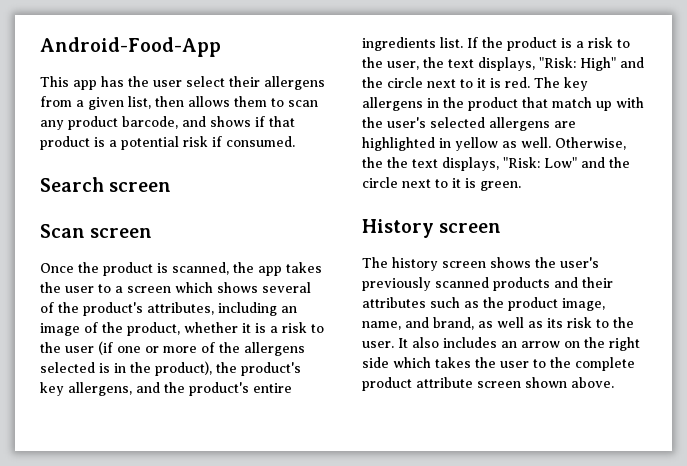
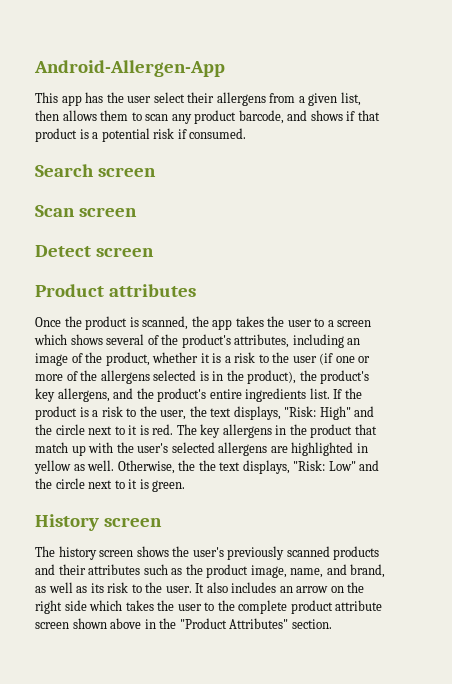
[40,37,221,57] Android-Food-App -> [34,60,225,77] Android-Allergen-App
(153, 233) none -> [35,245,154,257] [35,284,196,297] // Detect screen // Product attributes
[571,377,614,388] above. -> [110,618,332,629] above in the "Product Attributes" section.

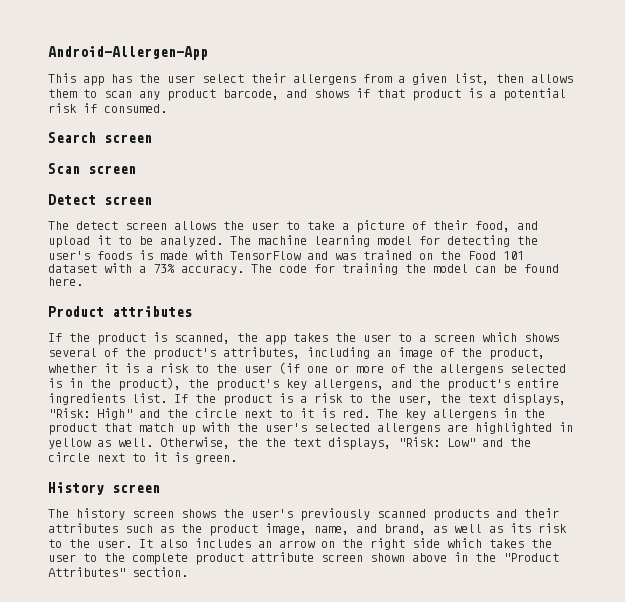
(154, 252) none -> [48,220,538,233] [48,235,538,248] [48,250,524,260] [48,263,559,275] [48,277,83,286] // The detect screen allows the user to take a picture of their food, and upload it to be analyzed. The machine learning model for detecting the user's foods is made with TensorFlow and was trained on the Food 101 dataset with a 73% accuracy. The code for training the model can be found here.
[35,317,61,327] Once -> [48,333,62,342] If

